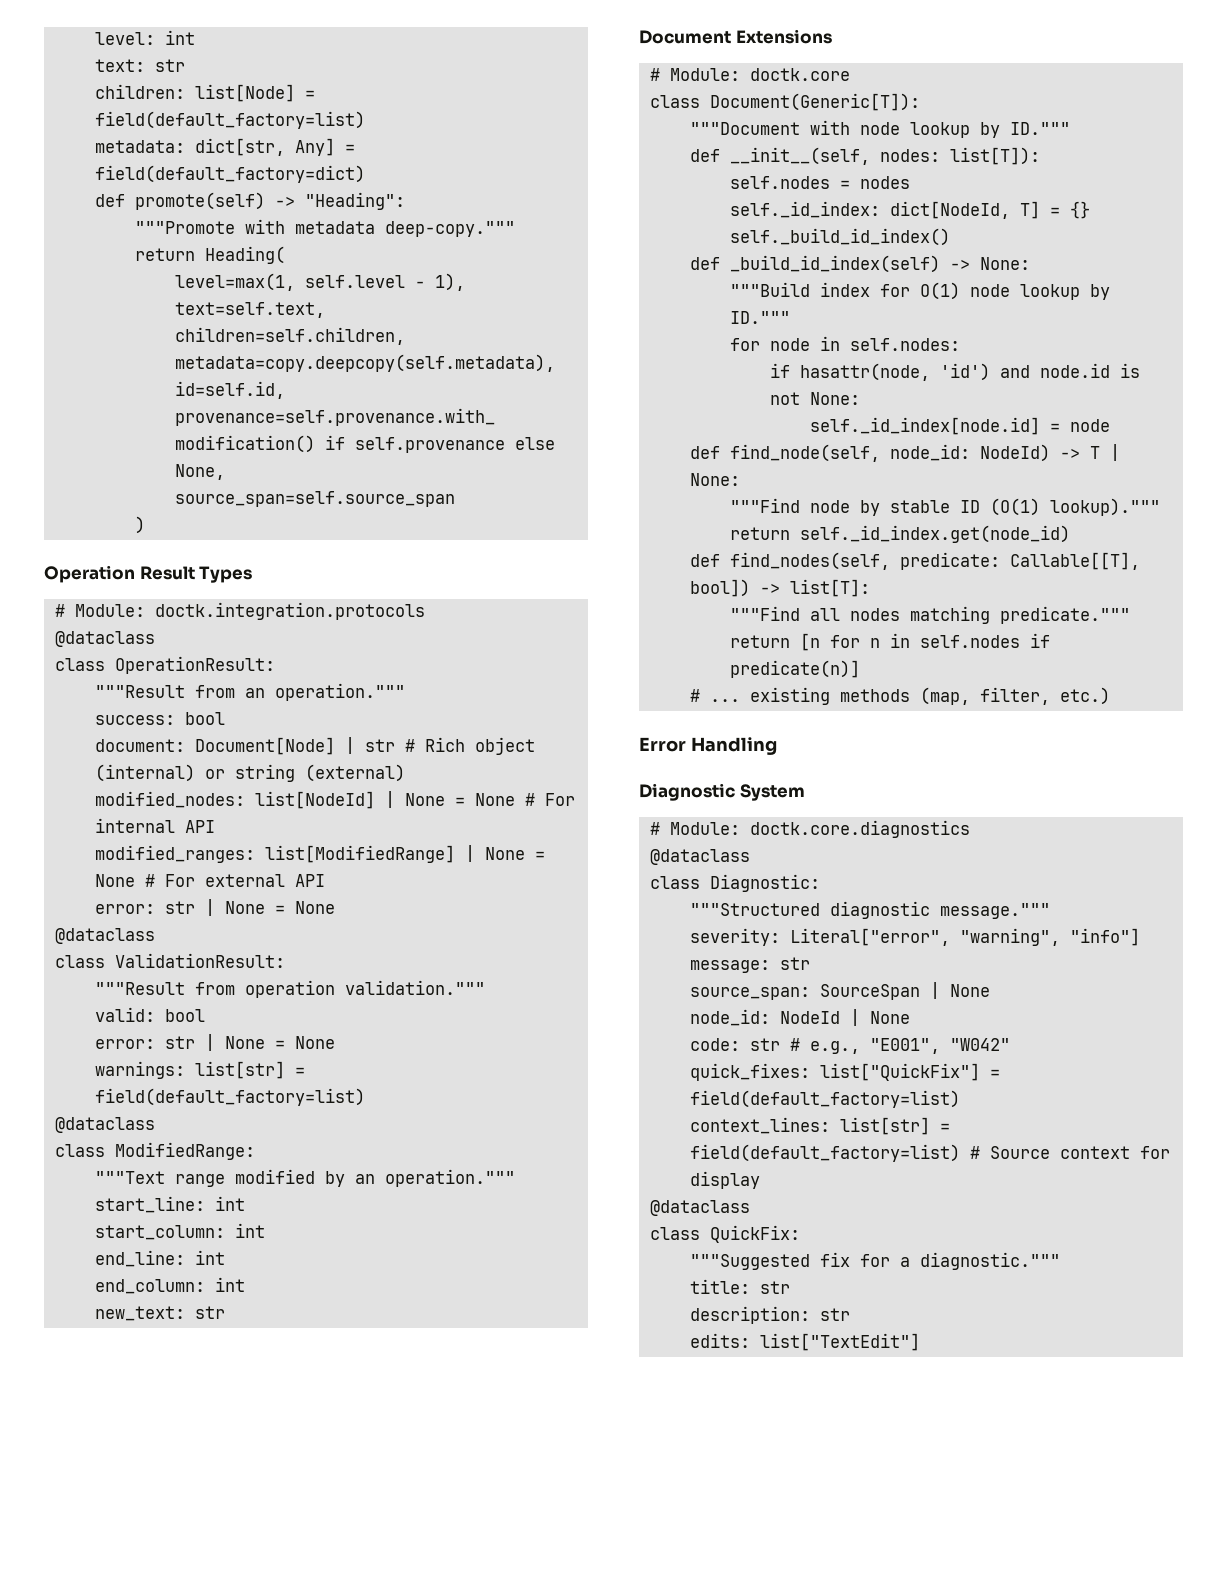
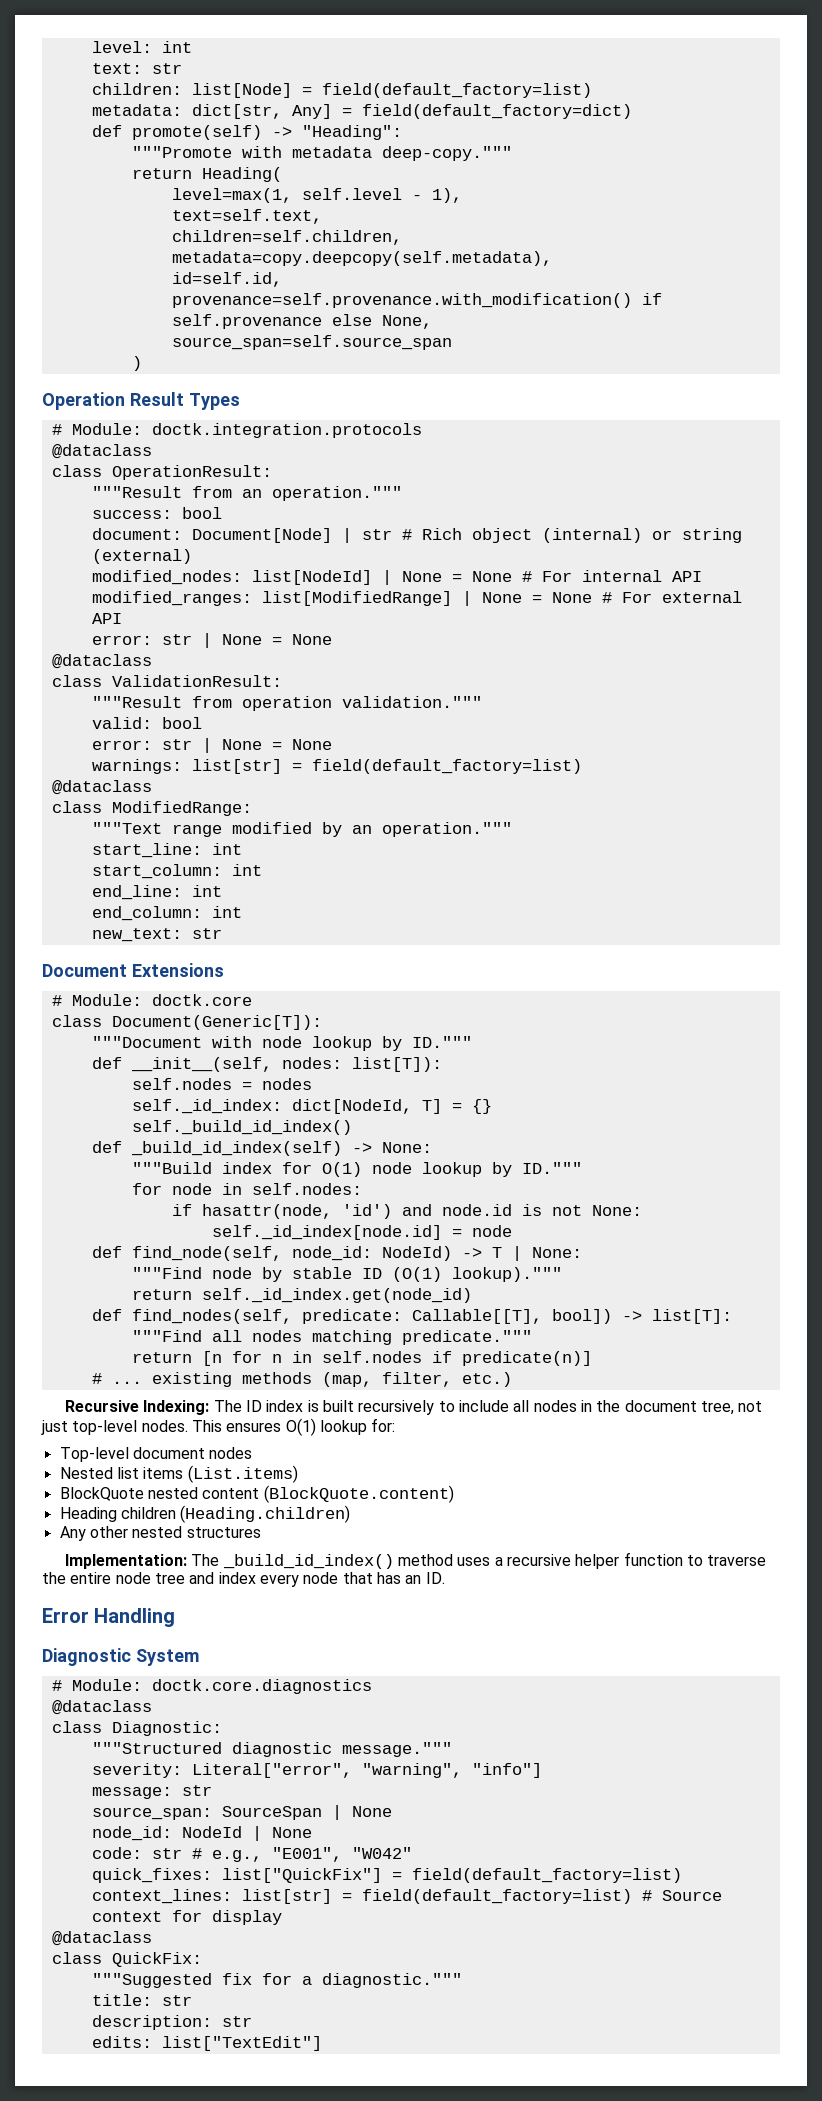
(1110, 696) none -> [65,1400,763,1415] [41,1418,396,1436] [59,1447,253,1462] [59,1465,298,1483] [59,1485,454,1503] [59,1505,351,1523] [59,1526,261,1541] [65,1552,767,1569] [42,1572,445,1587] // Recursive Indexing: The ID index is built recursively to include all nodes in the document tree, not just top-level nodes. This ensures O(1) lookup for: // Top-level document nodes // Nested list items (List.items) // BlockQuote nested content (BlockQuote.content) // Heading children (Heading.children) // Any other nested structures // Implementation: The _build_id_index() method uses a recursive helper function to traverse the entire node tree and index every node that has an ID.

